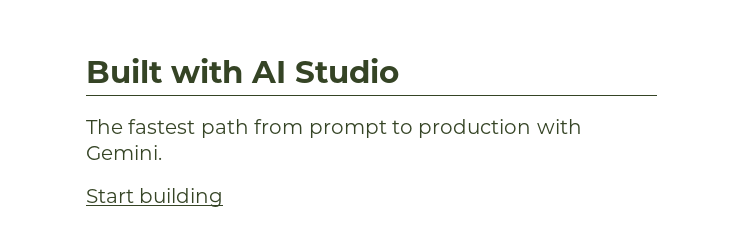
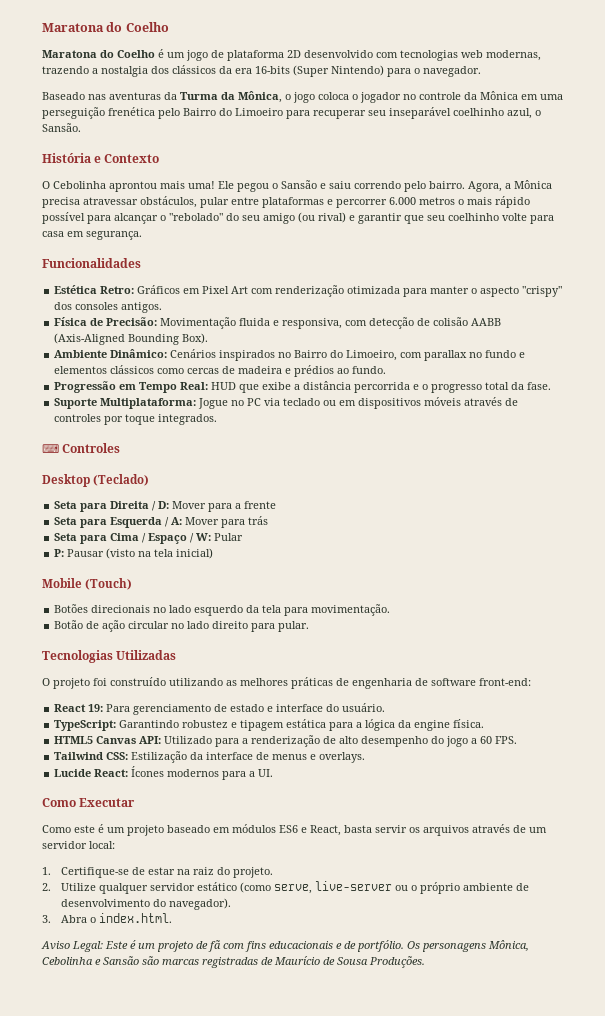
[86,58,399,83] [86,119,582,138] [86,145,162,160] [86,188,224,207] Built with AI Studio // The fastest path from prompt to production with Gemini. // Start building -> [42,22,169,32] [42,49,541,61] [42,65,481,77] [42,91,563,103] [42,107,541,119] [42,123,81,132] [42,153,160,163] [42,180,552,192] [42,196,530,208] [42,212,554,224] [42,231,142,240] [42,258,141,268] [54,285,563,297] [54,302,163,313] [54,317,502,329] [54,333,209,345] [54,349,526,361] [54,365,387,377] [54,381,552,393] [54,397,519,409] [54,414,218,425] [42,443,121,453] [42,474,150,487] [54,501,277,512] [54,516,269,528] [54,533,244,544] [54,548,214,559] [42,578,133,590] [54,604,391,616] [54,620,310,632] [42,650,177,663] [42,677,531,689] [54,703,386,715] [54,719,485,731] [54,735,518,747] [54,751,366,763] [54,766,274,780] [42,798,136,807] [42,824,547,836] [42,841,115,849] [42,867,274,878] [42,881,530,894] [61,898,232,910] [42,913,173,923] [41,940,529,952] [42,956,425,968] Maratona do Coelho // Maratona do Coelho é um jogo de plataforma 2D desenvolvido com tecnologias web modernas, trazendo a nostalgia dos clássicos da era 16-bits (Super Nintendo) para o navegador. // Baseado nas aventuras da Turma da Mônica, o jogo coloca o jogador no controle da Mônica em uma perseguição frenética pelo Bairro do Limoeiro para recuperar seu inseparável coelhinho azul, o Sansão. // História e Contexto // O Cebolinha aprontou mais uma! Ele pegou o Sansão e saiu correndo pelo bairro. Agora, a Mônica precisa atravessar obstáculos, pular entre plataformas e percorrer 6.000 metros o mais rápido possível para alcançar o "rebolado" do seu amigo (ou rival) e garantir que seu coelhinho volte para casa em segurança. // Funcionalidades // Estética Retro: Gráficos em Pixel Art com renderização otimizada para manter o aspecto "crispy" dos consoles antigos. // Física de Precisão: Movimentação fluida e responsiva, com detecção de colisão AABB (Axis-Aligned Bounding Box). // Ambiente Dinâmico: Cenários inspirados no Bairro do Limoeiro, com parallax no fundo e elementos clássicos como cercas de madeira e prédios ao fundo. // Progressão em Tempo Real: HUD que exibe a distância percorrida e o progresso total da fase. // Suporte Multiplataforma: Jogue no PC via teclado ou em dispositivos móveis através de controles por toque integrados. // ⌨ Controles // Desktop (Teclado) // Seta para Direita / D: Mover para a frente // Seta para Esquerda / A: Mover para trás // Seta para Cima / Espaço / W: Pular // P: Pausar (visto na tela inicial) // Mobile (Touch) // Botões direcionais no lado esquerdo da tela para movimentação. // Botão de ação circular no lado direito para pular. // Tecnologias Utilizadas // O projeto foi construído utilizando as melhores práticas de engenharia de software front-end: // React 19: Para gerenciamento de estado e interface do usuário. // TypeScript: Garantindo robustez e tipagem estática para a lógica da engine física. // HTML5 Canvas API: Utilizado para a renderização de alto desempenho do jogo a 60 FPS. // Tailwind CSS: Estilização da interface de menus e overlays. // Lucide React: Ícones modernos para a UI. // Como Executar // Como este é um projeto baseado em módulos ES6 e React, basta servir os arquivos através de um servidor local: // 1. Certifique-se de estar na raiz do projeto. // 2. Utilize qualquer servidor estático (como serve, live-server ou o próprio ambiente de desenvolvimento do navegador). // 3. Abra o index.html. // Aviso Legal: Este é um projeto de fã com fins educacionais e de portfólio. Os personagens Mônica, Cebolinha e Sansão são marcas registradas de Maurício de Sousa Produções.

